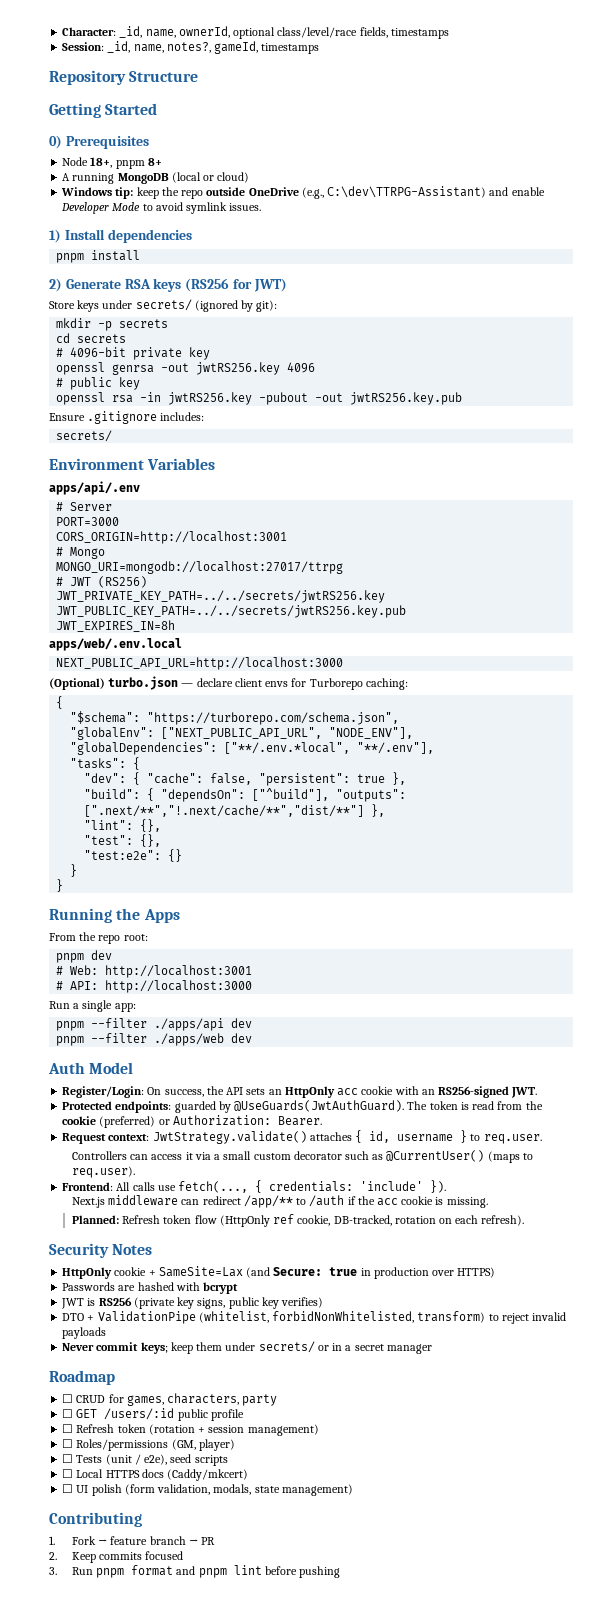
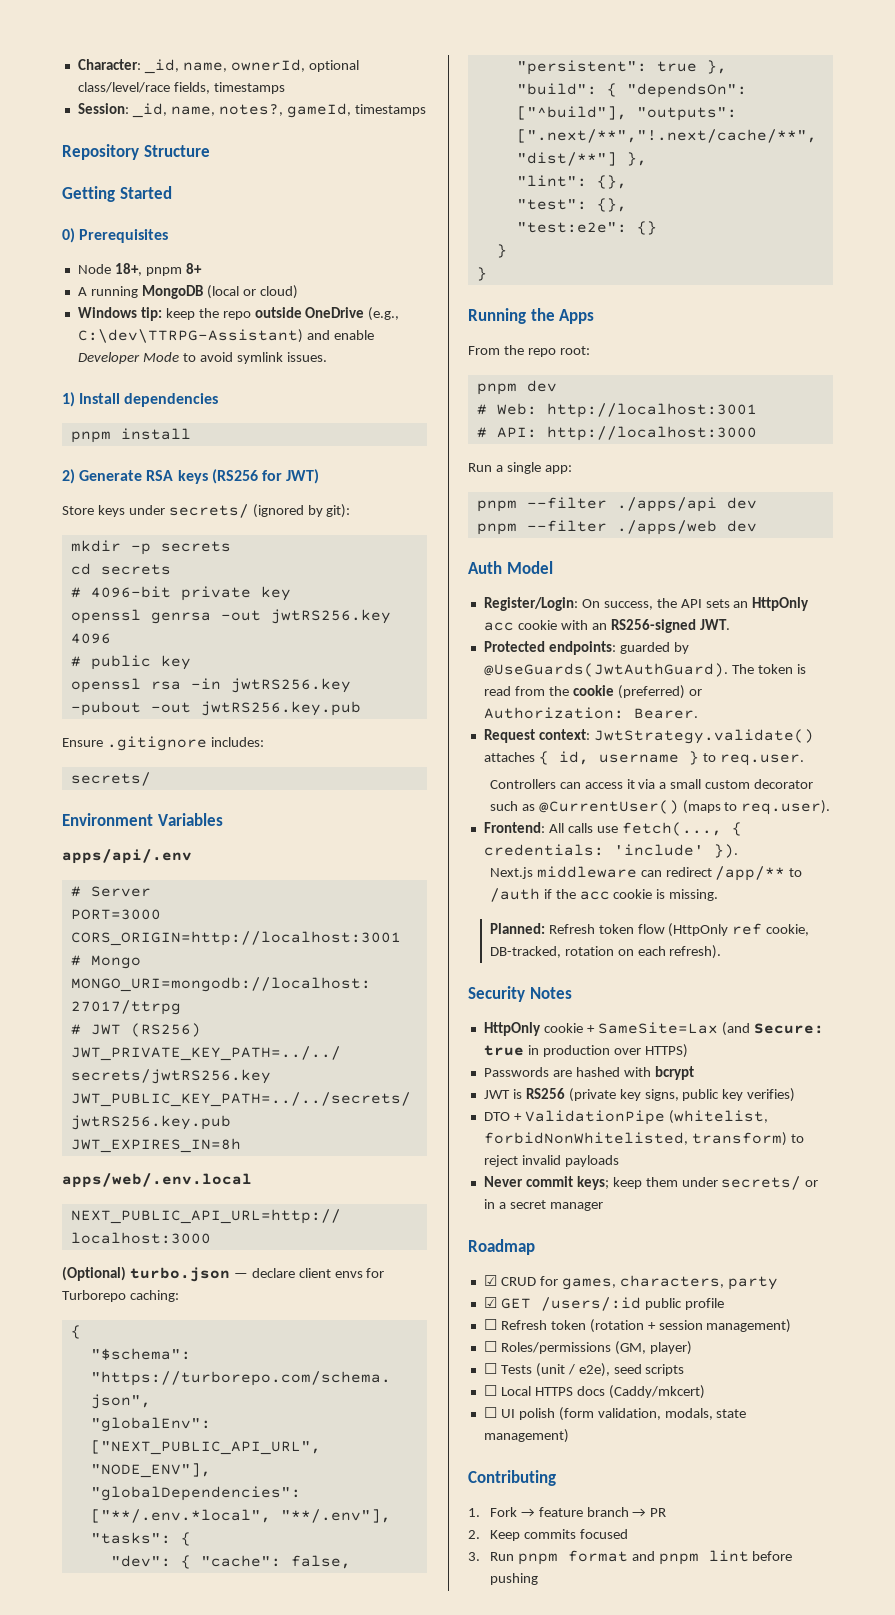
[62,1394,74,1403] ☐ -> [483,1275,497,1286] ☑
[62,1409,74,1418] ☐ -> [483,1297,497,1308] ☑

